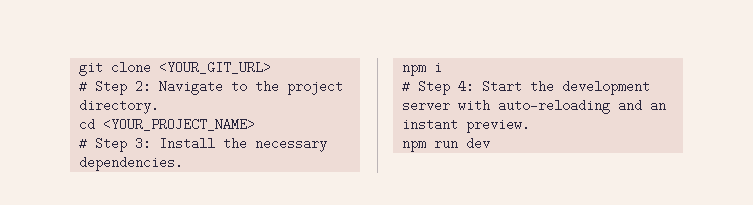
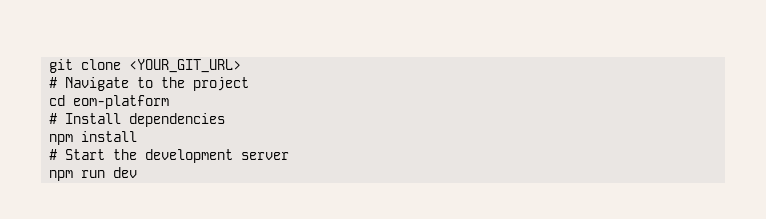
[95,80,152,95] Step 2: -> (58, 82) none
[79,99,160,114] directory. -> (250, 84) none
[103,118,256,131] [79,137,328,152] [79,156,184,171] [402,63,443,76] [402,80,475,95] <YOUR_PROJECT_NAME> // # Step 3: Install the necessary dependencies. // npm i // # Step 4: -> [73,95,170,109] [49,113,226,127] [49,131,138,145] [49,149,58,160] eom-platform // # Install dependencies // npm install // #
[458,99,667,114] [402,118,531,133] with auto-reloading and an instant preview. -> (290, 156) none

